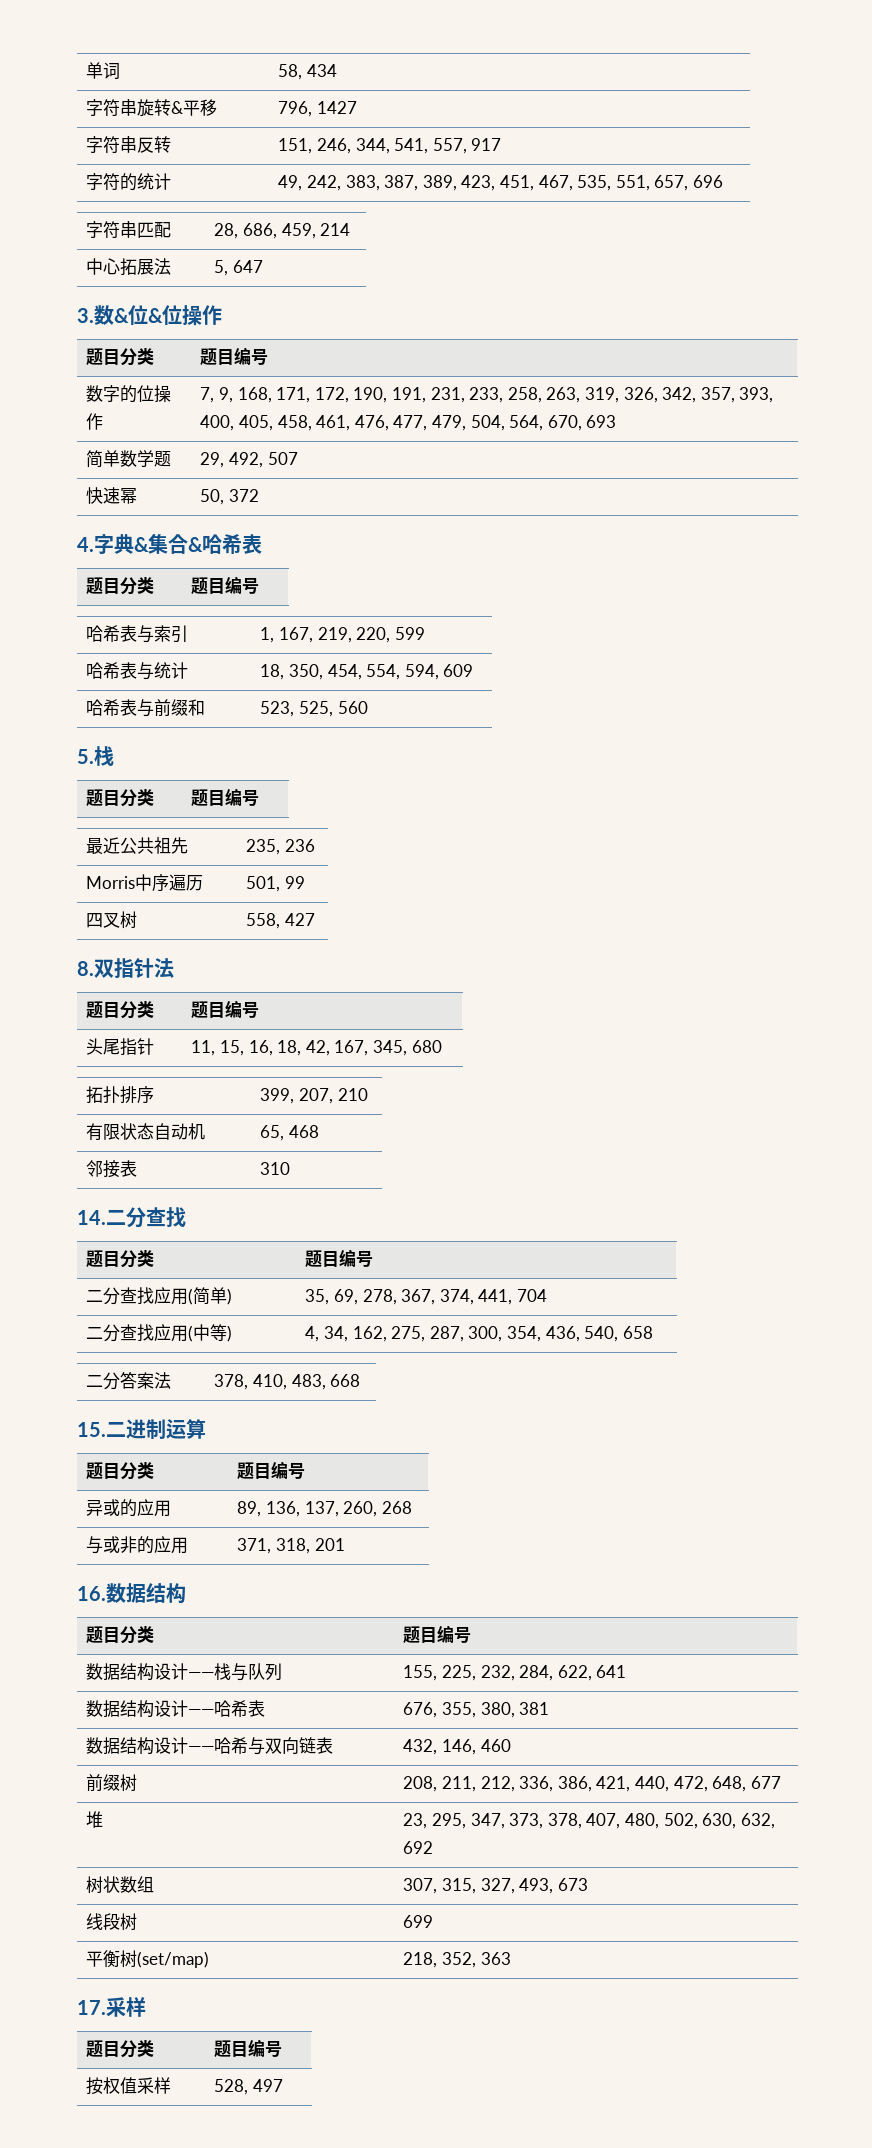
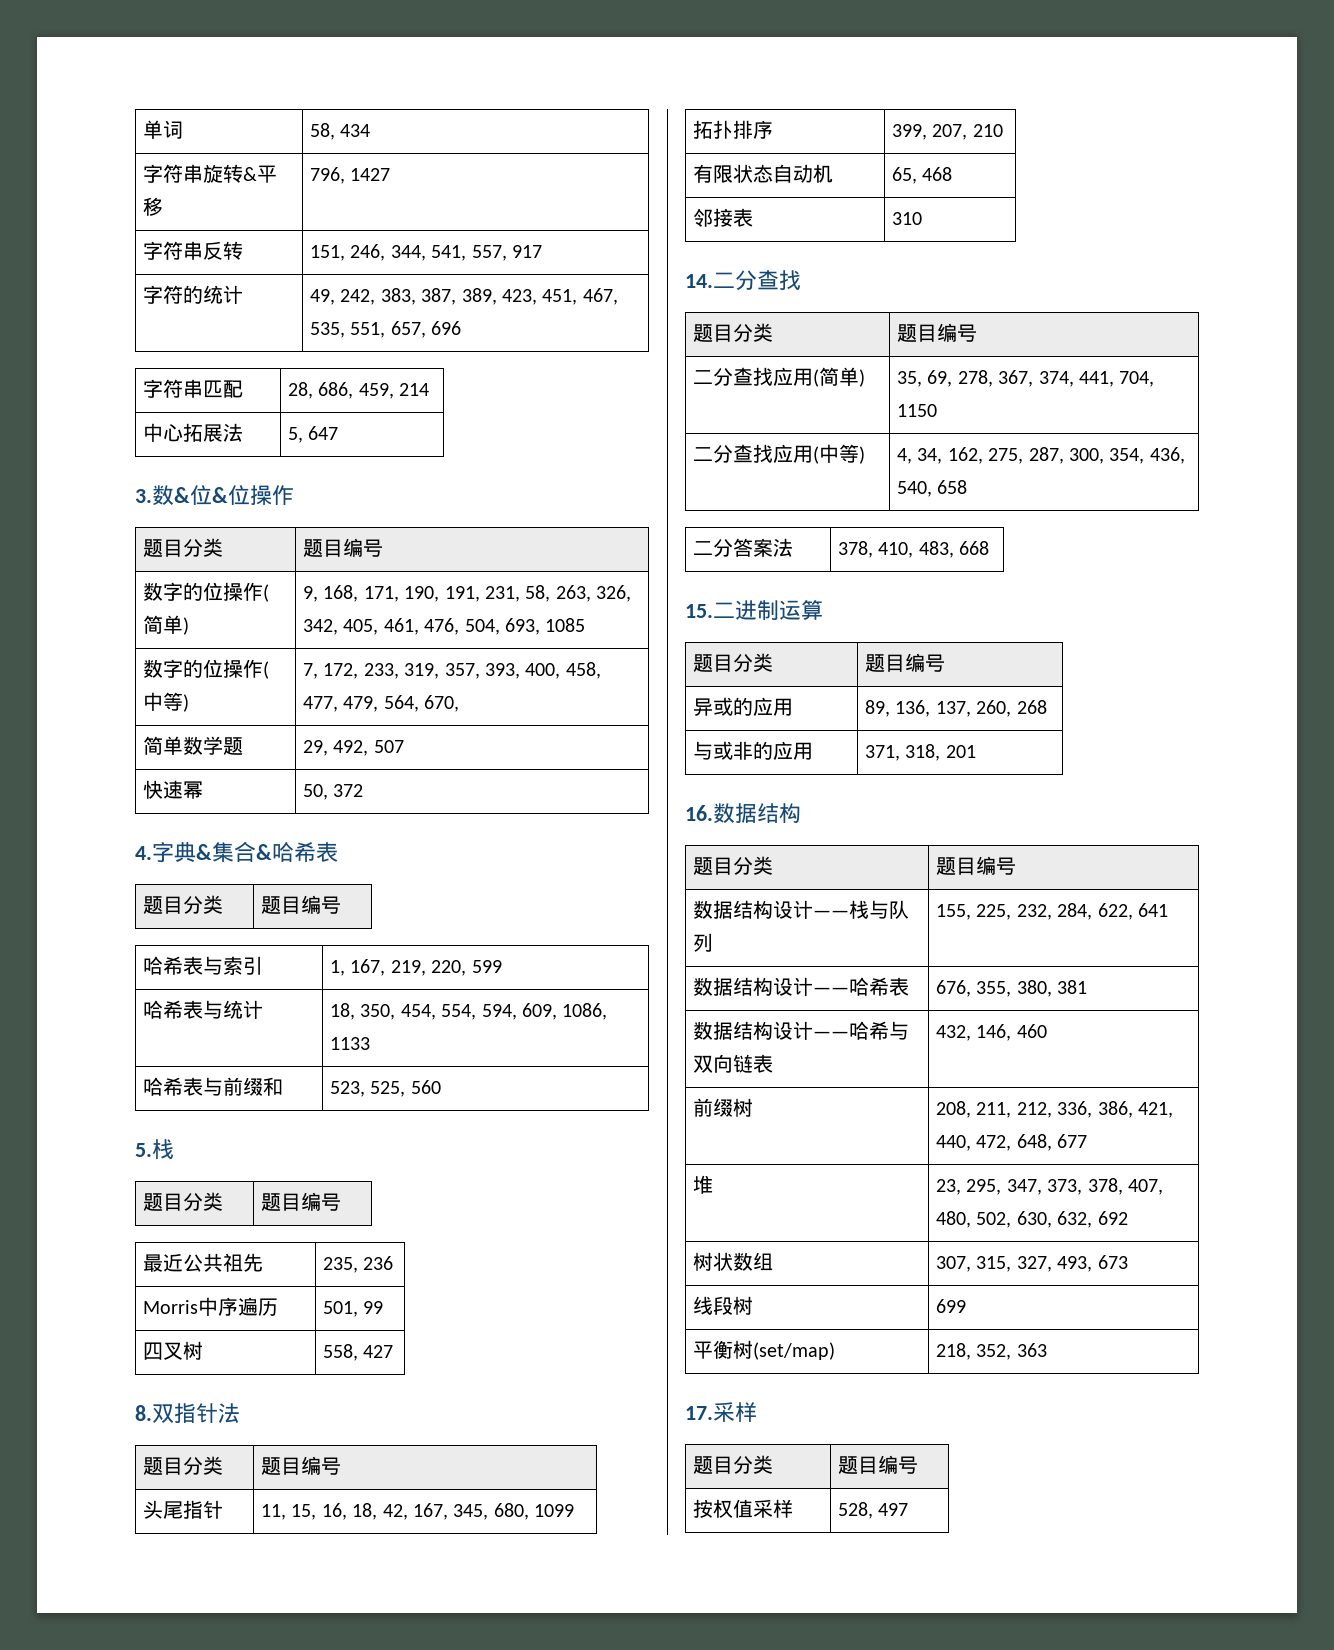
[200,387,215,403] | 7, -> [263,584,270,602] [143,615,190,635] (简单) |
[314,387,349,403] 172, -> (399, 594) none
[469,387,774,403] [200,415,389,431] 233, 258, 263, 319, 326, 342, 357, 393, 400, 405, 458, 461, 476, -> [525,585,632,602] [303,618,586,635] [143,659,270,679] [143,692,190,712] [303,662,601,679] 58, 263, 326, 342, 405, 461, 476, 504, 693, 1085 // 数字的位操作(中等) | 7, 172, 233, 319, 357, 393, 400, 458,
[470,415,505,431] 504, -> (379, 704) none
[586,415,617,428] 693 -> (460, 703) none
[443,664,474,677] 609 -> [522,1003,608,1020] [330,1037,371,1050] 609, 1086, 1133
[411,1040,442,1053] 680 -> [493,1503,575,1520] 680, 1099
[517,1289,548,1302] 704 -> [1119,371,1155,387] [897,404,938,417] 704, 1150

